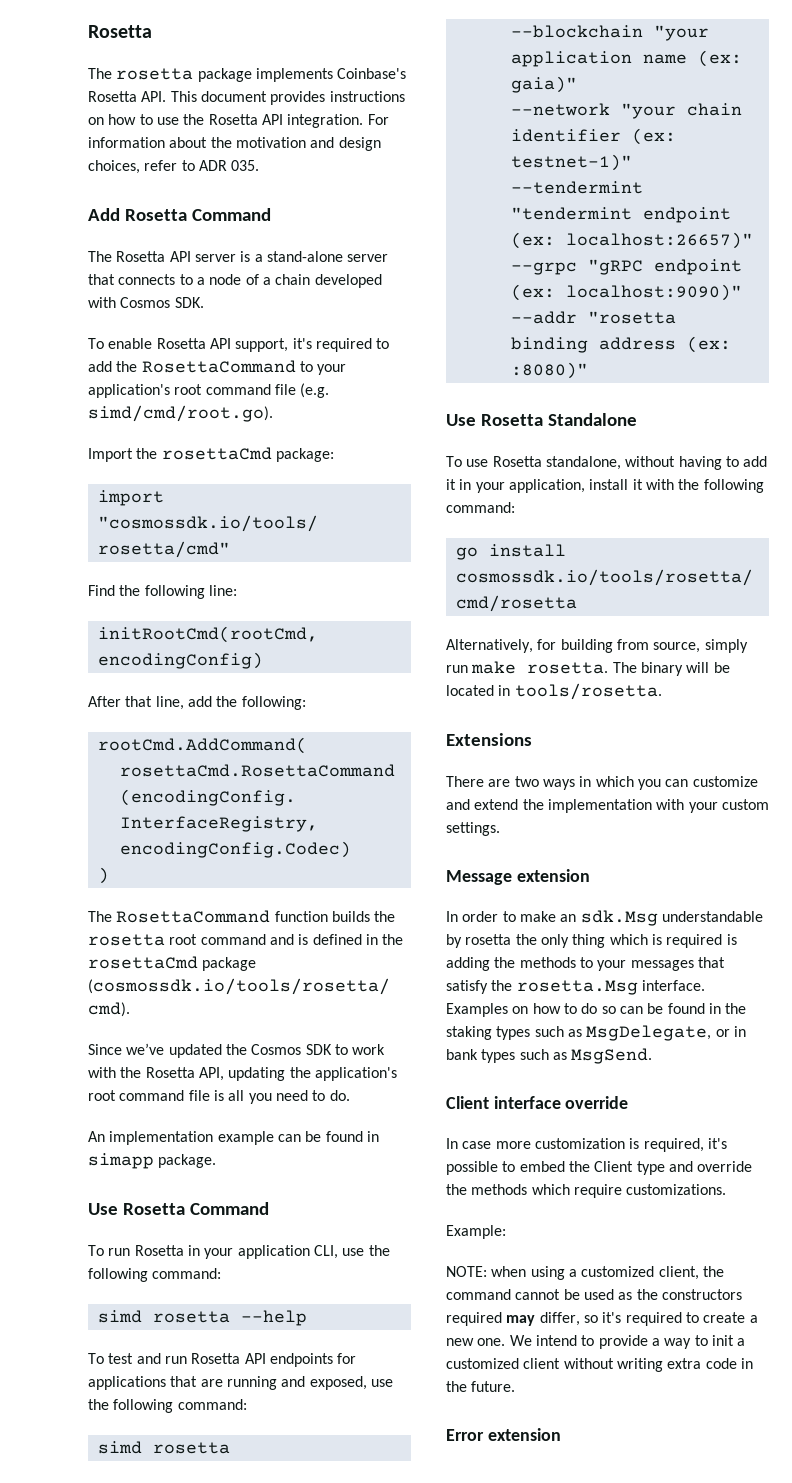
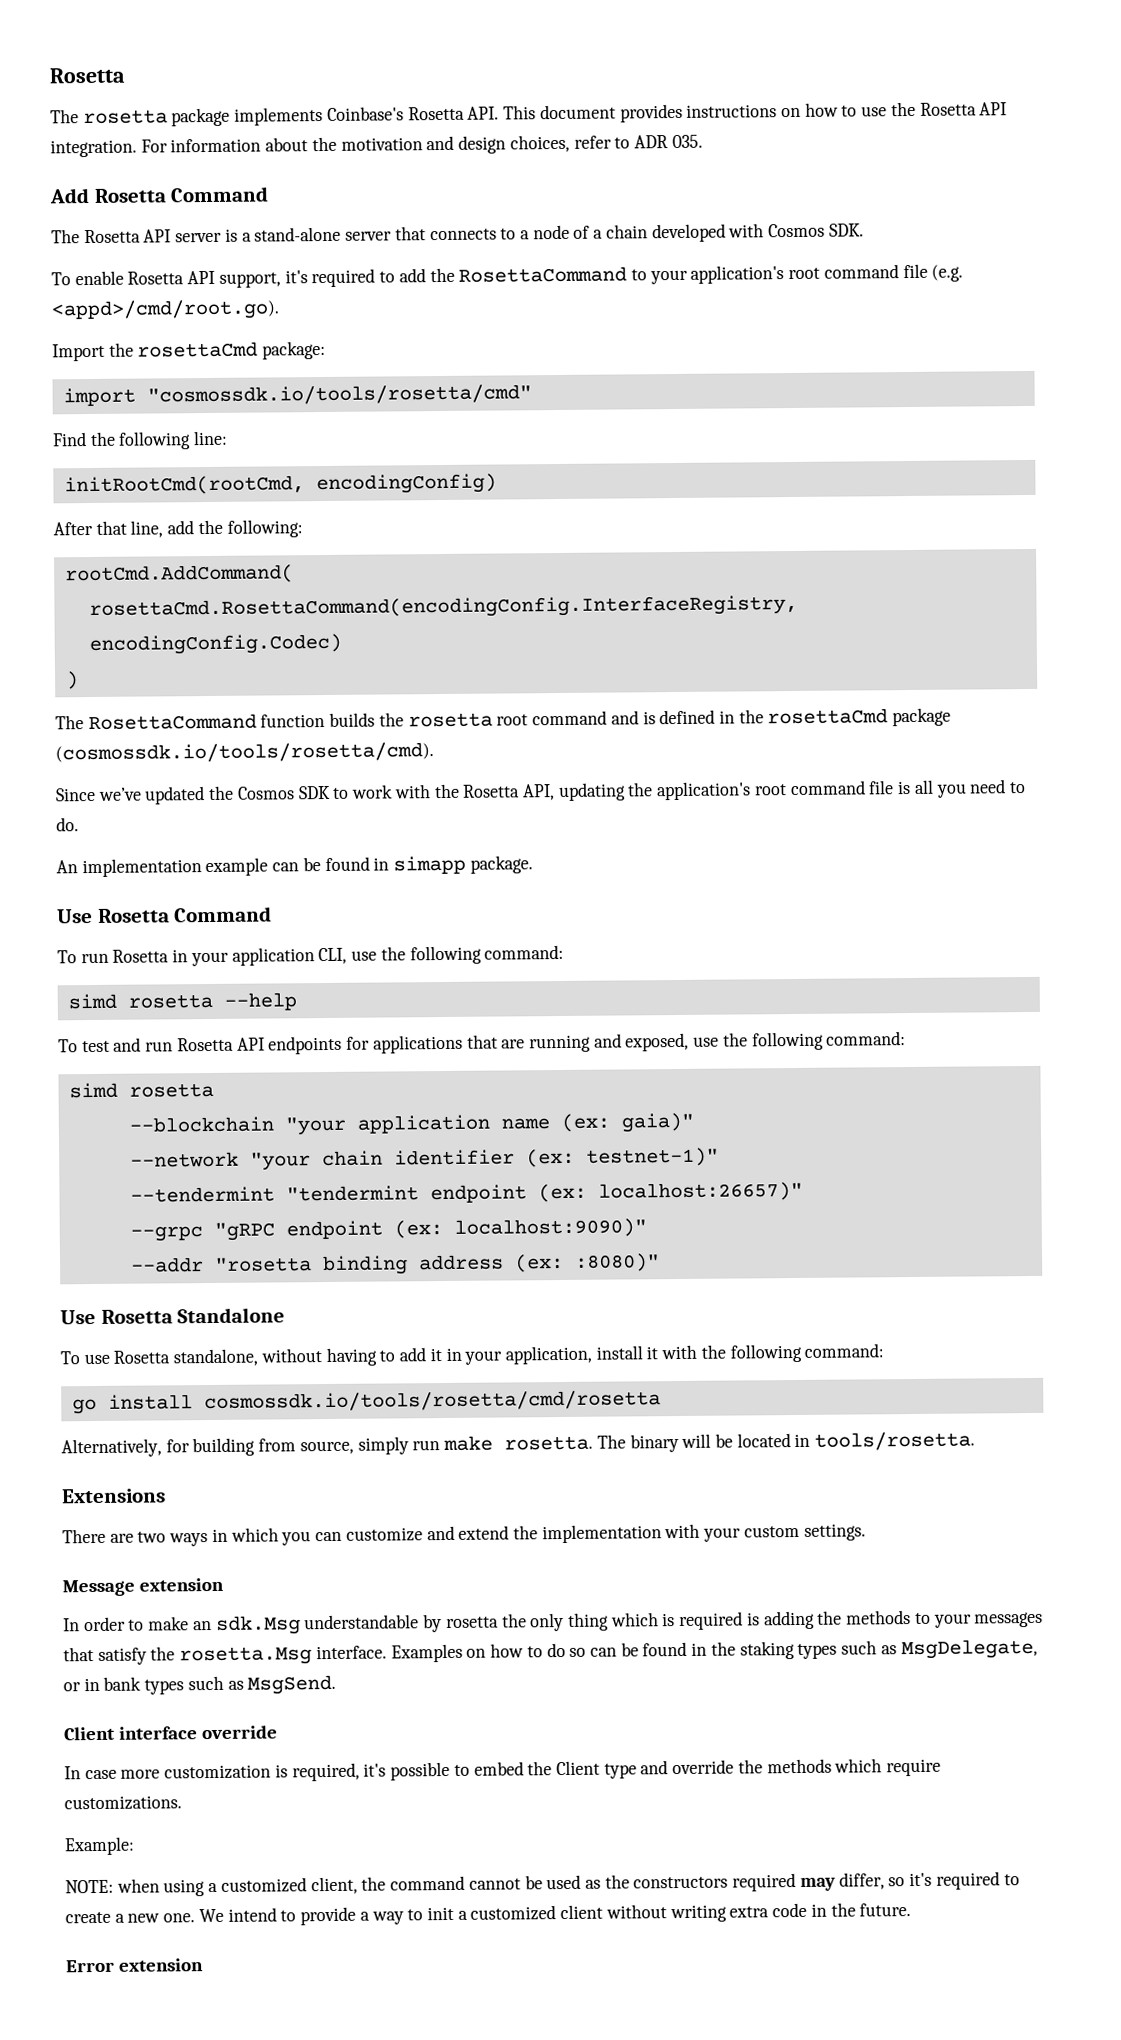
[88,405,273,422] simd/cmd/root.go). -> [51,299,279,321] <appd>/cmd/root.go).

